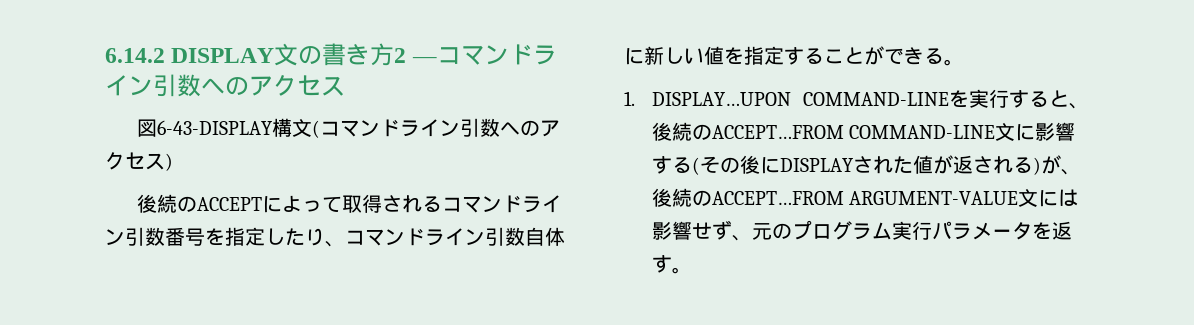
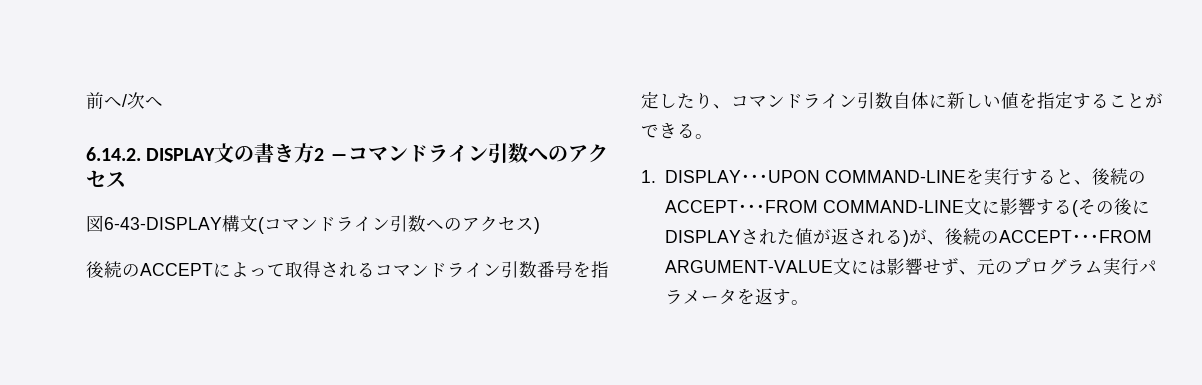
[105,48,165,63] 6.14.2 -> [86,92,163,109] [86,147,141,161] 前へ/次へ // 6.14.2.
[651,92,791,106] DISPLAY…UPON -> [664,170,820,183] DISPLAY･･･UPON
[711,125,844,139] ACCEPT…FROM -> [664,200,818,213] ACCEPT･･･FROM
[711,191,844,205] ACCEPT…FROM -> [998,230,1152,243] ACCEPT･･･FROM

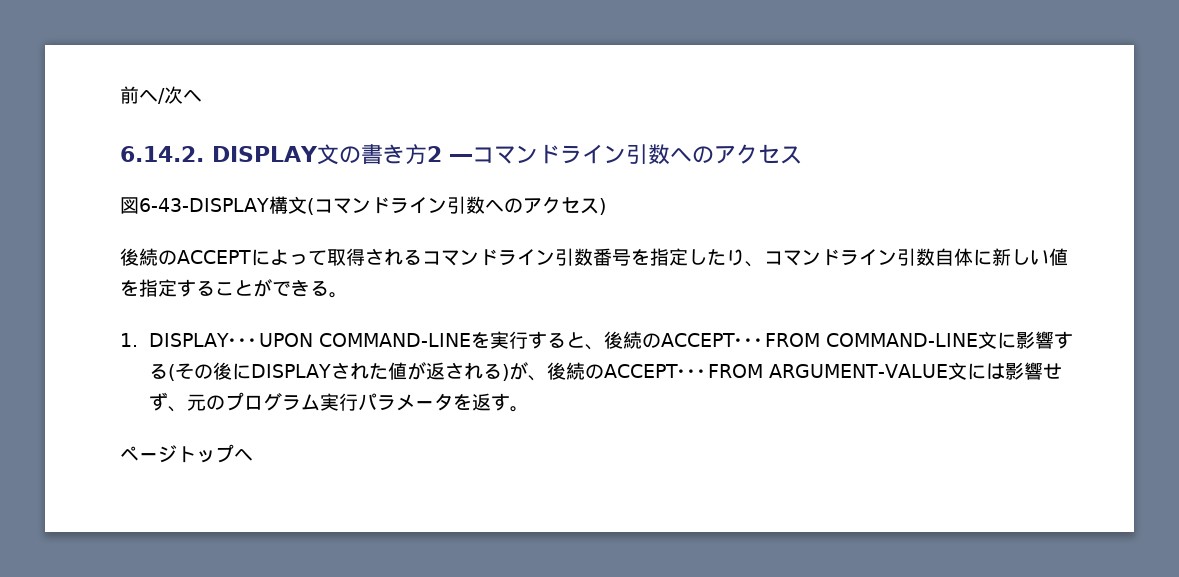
(809, 302) none -> [120,444,253,463] // ページトップへ

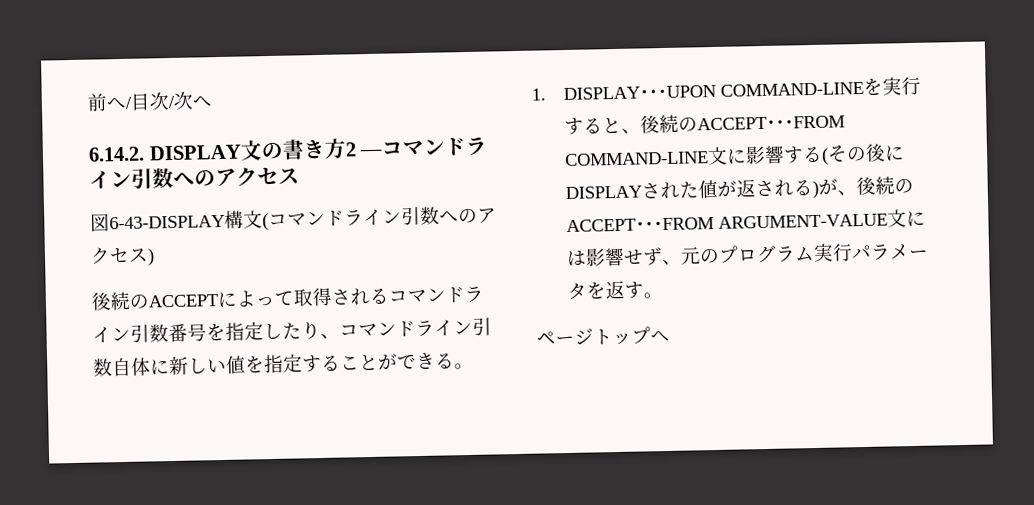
(165, 96) none -> [130,92,176,111] 目次/

